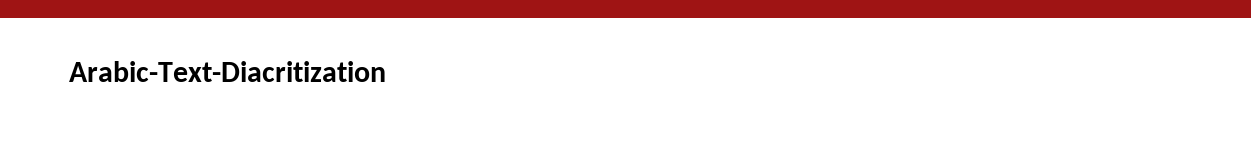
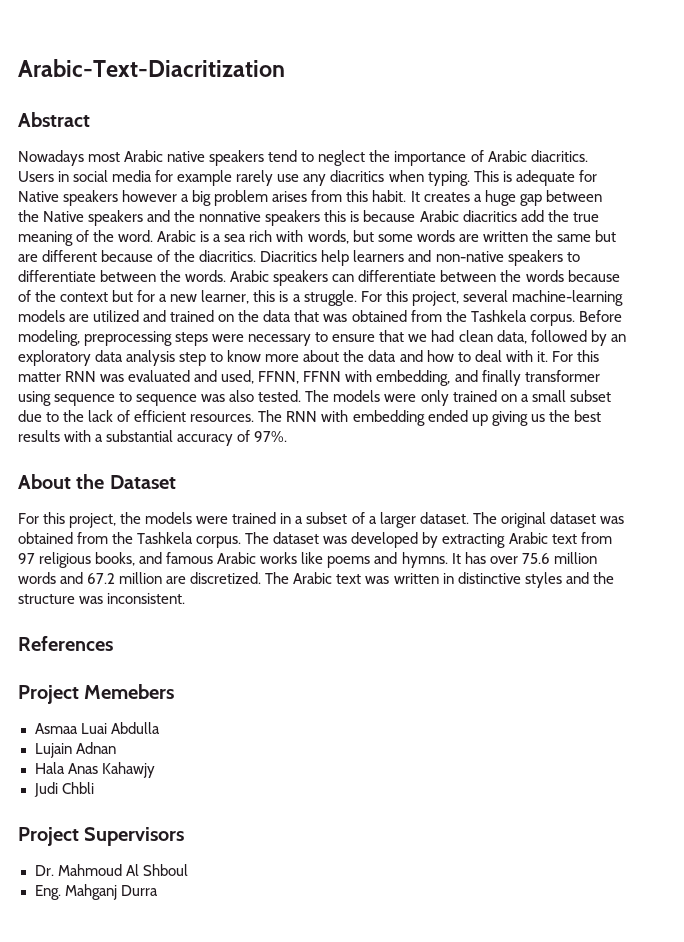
(386, 71) none -> [18,112,90,127] [18,150,588,166] [18,170,597,186] [18,190,602,206] [18,210,599,226] [18,230,616,246] [18,250,580,266] [18,270,620,286] [18,290,623,306] [18,310,622,326] [18,330,626,346] [18,350,599,366] [18,370,600,386] [18,390,611,406] [18,410,601,426] [18,430,288,446] [18,474,176,489] [18,512,624,528] [18,532,612,548] [18,552,597,568] [18,572,614,588] [18,593,186,604] [18,636,113,651] [18,684,175,704] [34,722,160,734] [34,742,116,758] [34,762,155,778] [33,782,94,797] [18,827,185,846] [34,864,188,876] [34,884,158,900] // Abstract // Nowadays most Arabic native speakers tend to neglect the importance of Arabic diacritics. Users in social media for example rarely use any diacritics when typing. This is adequate for Native speakers however a big problem arises from this habit. It creates a huge gap between the Native speakers and the nonnative speakers this is because Arabic diacritics add the true meaning of the word. Arabic is a sea rich with words, but some words are written the same but are different because of the diacritics. Diacritics help learners and non-native speakers to differentiate between the words. Arabic speakers can differentiate between the words because of the context but for a new learner, this is a struggle. For this project, several machine-learning models are utilized and trained on the data that was obtained from the Tashkela corpus. Before modeling, preprocessing steps were necessary to ensure that we had clean data, followed by an exploratory data analysis step to know more about the data and how to deal with it. For this matter RNN was evaluated and used, FFNN, FFNN with embedding, and finally transformer using sequence to sequence was also tested. The models were only trained on a small subset due to the lack of efficient resources. The RNN with embedding ended up giving us the best results with a substantial accuracy of 97%. // About the Dataset // For this project, the models were trained in a subset of a larger dataset. The original dataset was obtained from the Tashkela corpus. The dataset was developed by extracting Arabic text from 97 religious books, and famous Arabic works like poems and hymns. It has over 75.6 million words and 67.2 million are discretized. The Arabic text was written in distinctive styles and the structure was inconsistent. // References // Project Memebers // Asmaa Luai Abdulla // Lujain Adnan // Hala Anas Kahawjy // Judi Chbli // Project Supervisors // Dr. Mahmoud Al Shboul // Eng. Mahganj Durra

